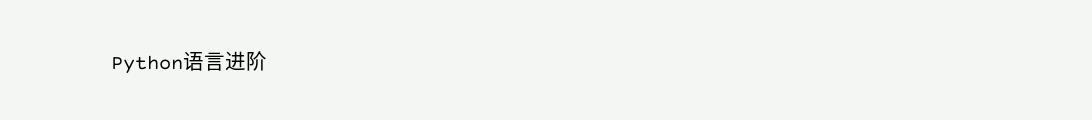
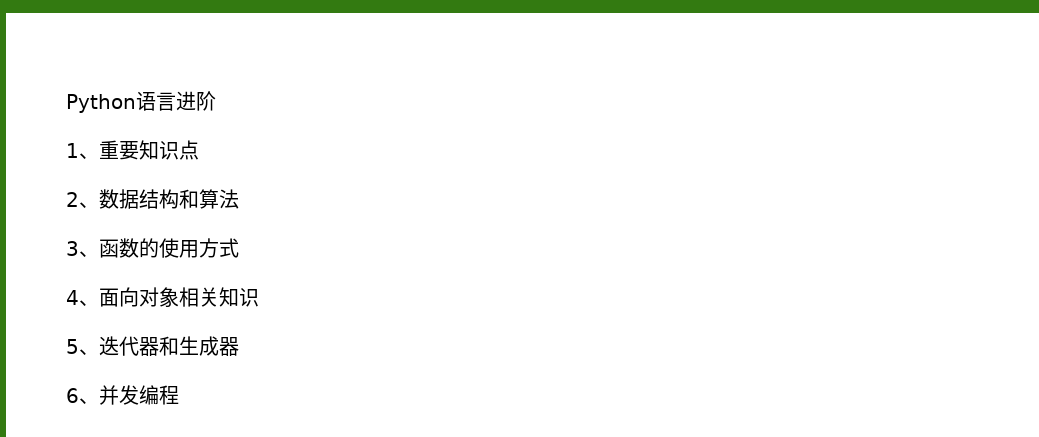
(267, 61) none -> [66,140,199,160] [66,189,239,209] [66,238,239,258] [66,287,259,307] [66,336,239,356] [66,385,179,405] // 1、重要知识点 // 2、数据结构和算法 // 3、函数的使用方式 // 4、面向对象相关知识 // 5、迭代器和生成器 // 6、并发编程

